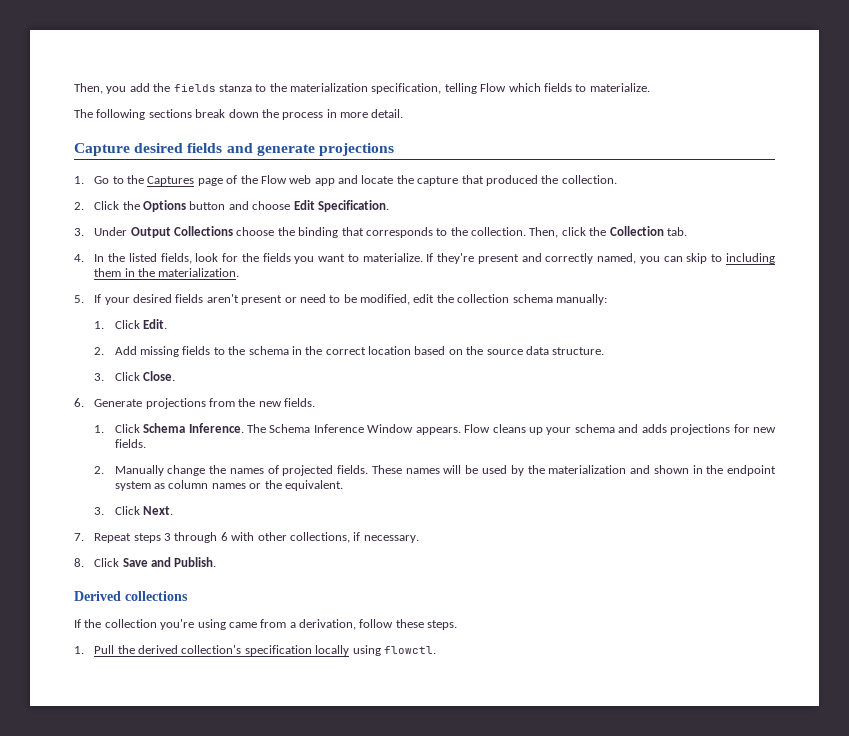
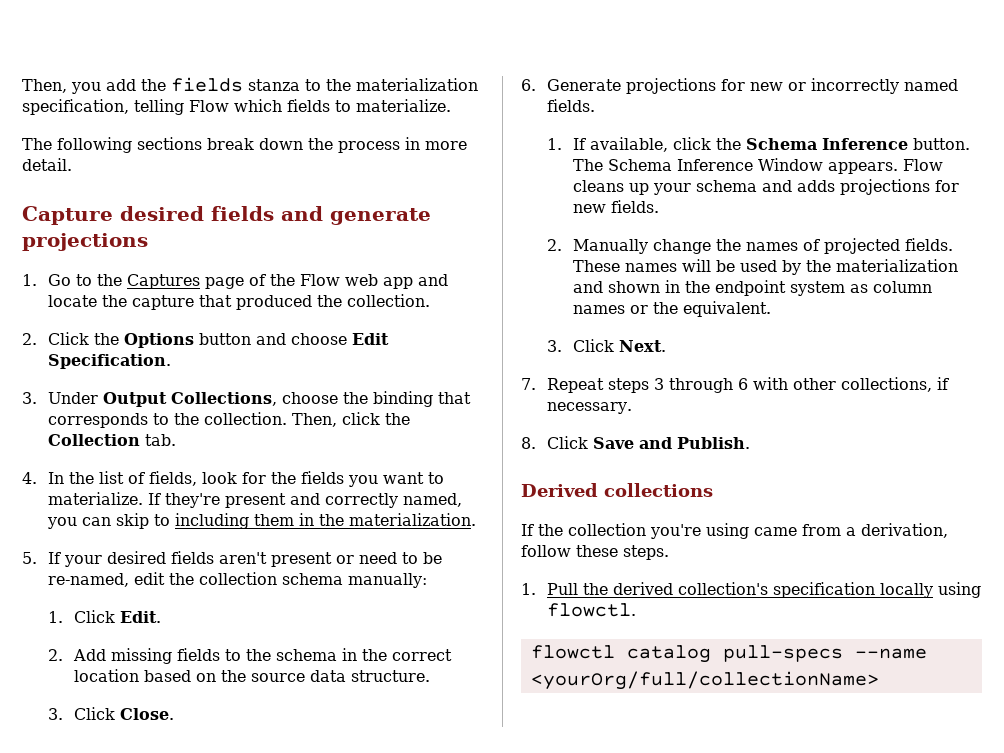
[174,226,234,236] Collections -> [170,392,277,406] Collections,
[128,253,157,262] listed -> [98,471,145,484] list of
[360,294,411,305] modified, -> [47,573,129,587] re-named,
[209,398,316,407] [94,423,244,433] from the new fields. // 1. Click Schema Inference. -> [720,78,958,94] [546,99,595,112] [546,137,970,152] for new or incorrectly named fields. // 1. If available, click the Schema Inference button.
(436, 650) none -> [530,645,927,663] [530,671,879,690] // flowctl catalog pull-specs --name <yourOrg/full/collectionName>

